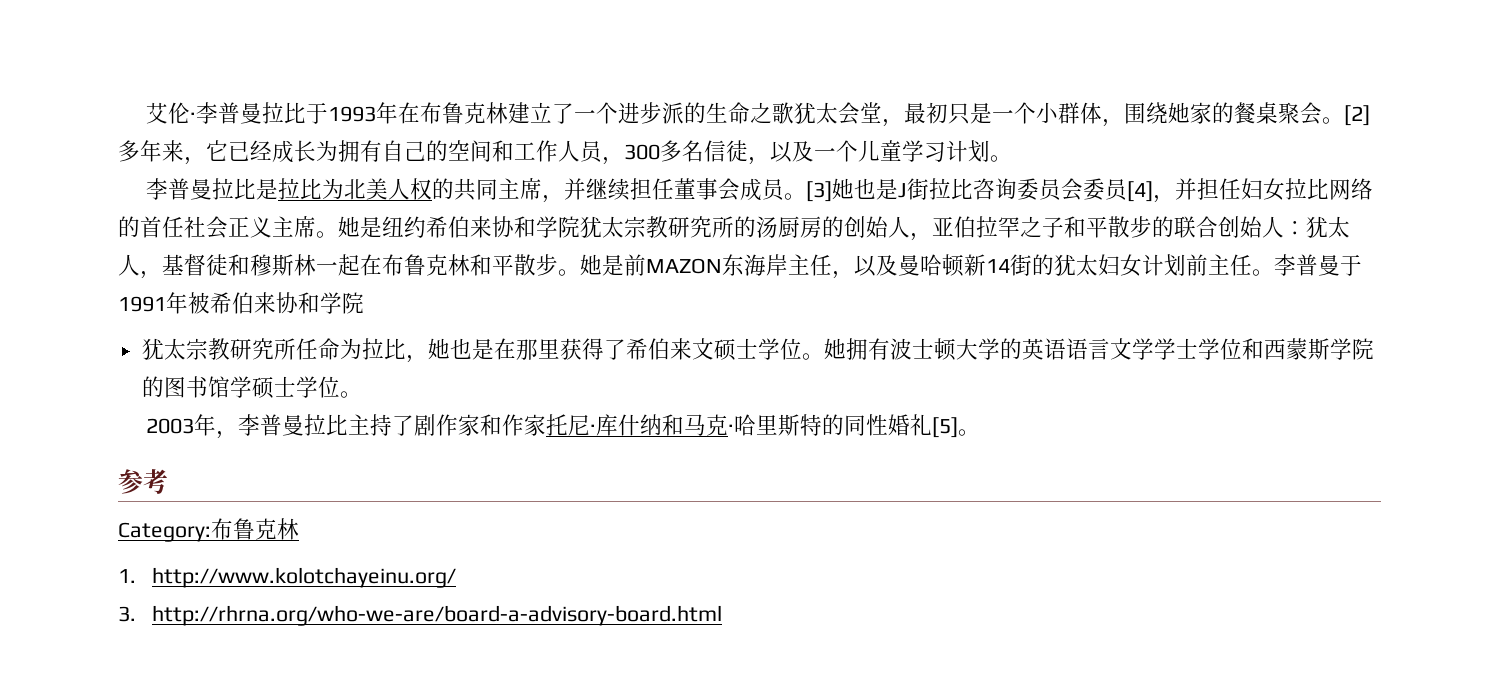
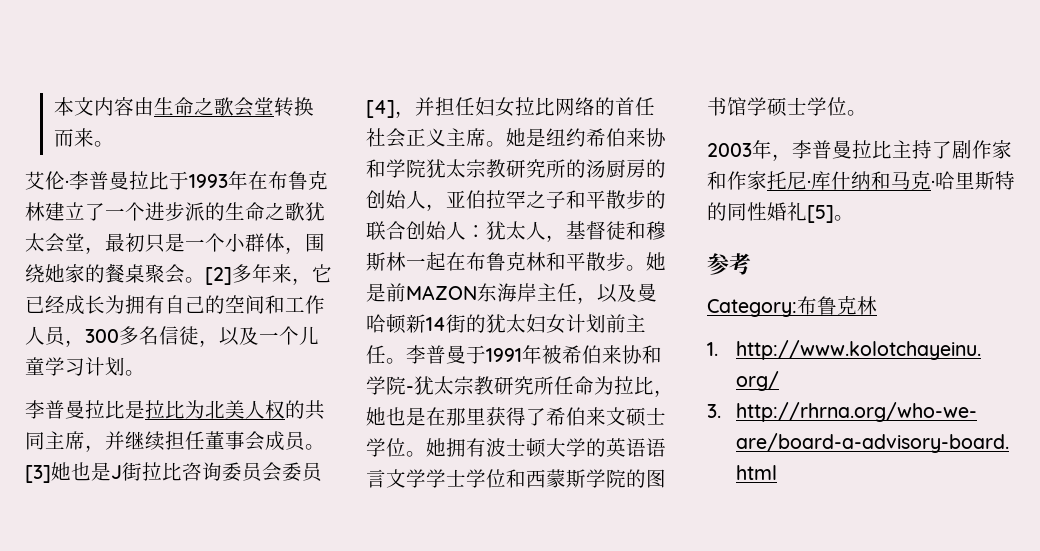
(146, 113) none -> [53,97,314,117] [53,128,114,147] 本文内容由生命之歌会堂转换而来。 //
(364, 303) // -> [406,386,414,393] -

